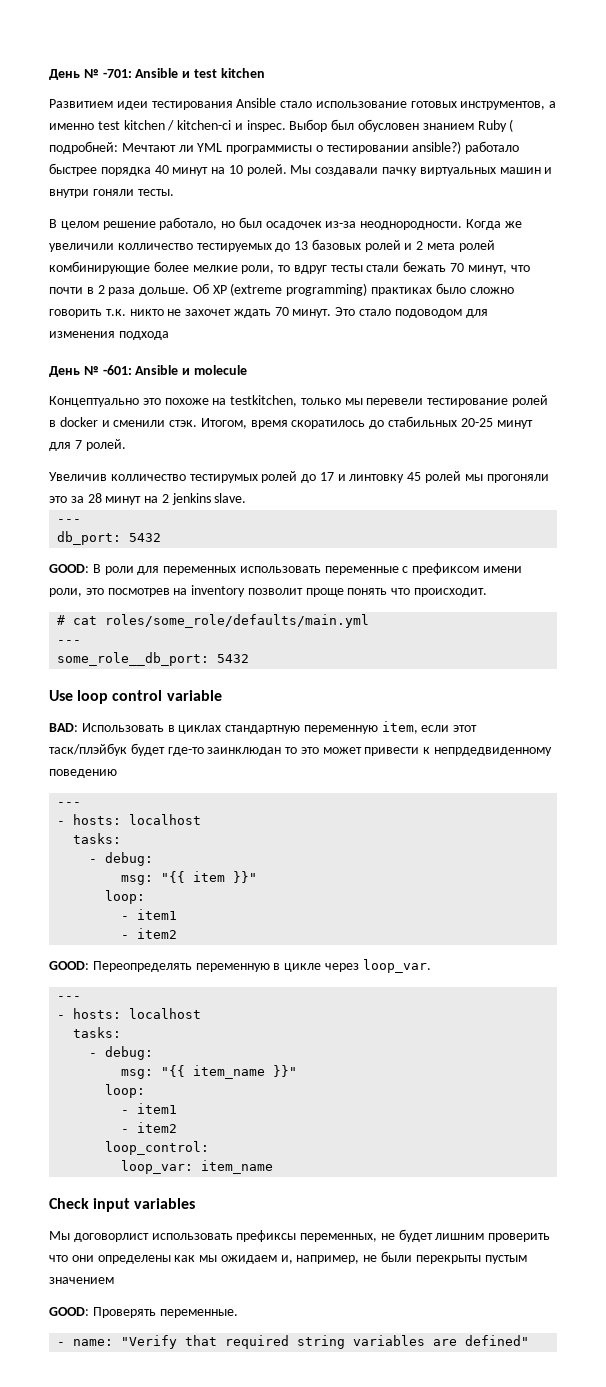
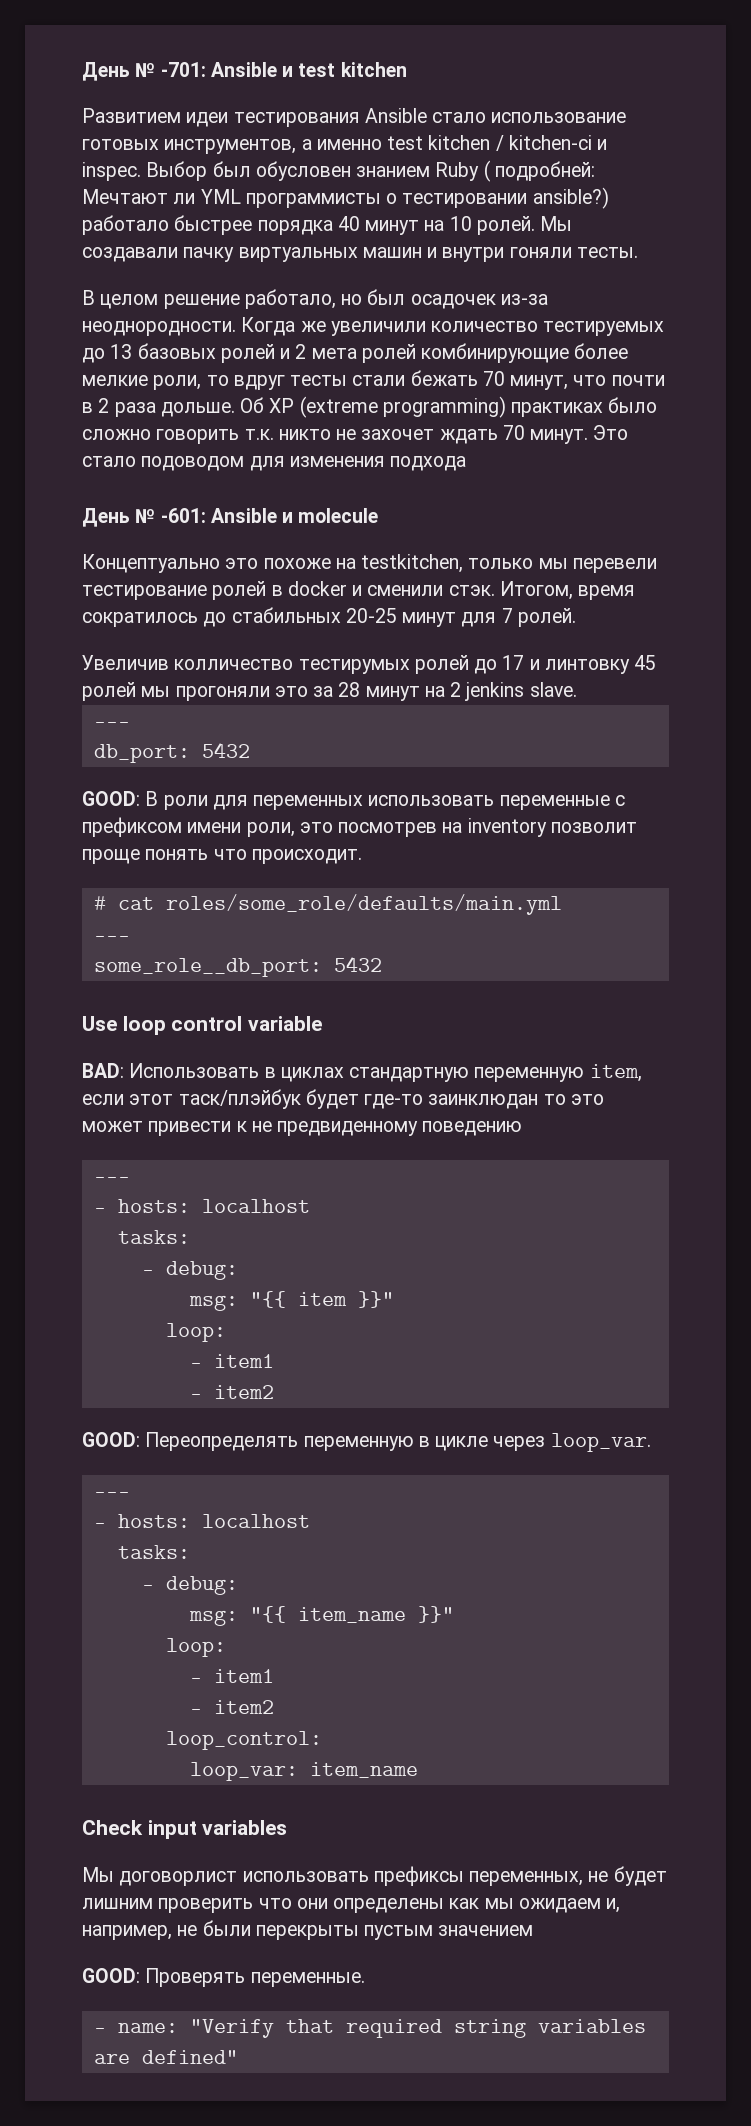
[117,243,193,250] колличество -> [431,321,539,332] количество
[291,420,366,429] скоратилось -> [82,612,198,627] сократилось
[434,747,553,756] непрдедвиденному -> [251,1121,419,1136] не предвиденному

